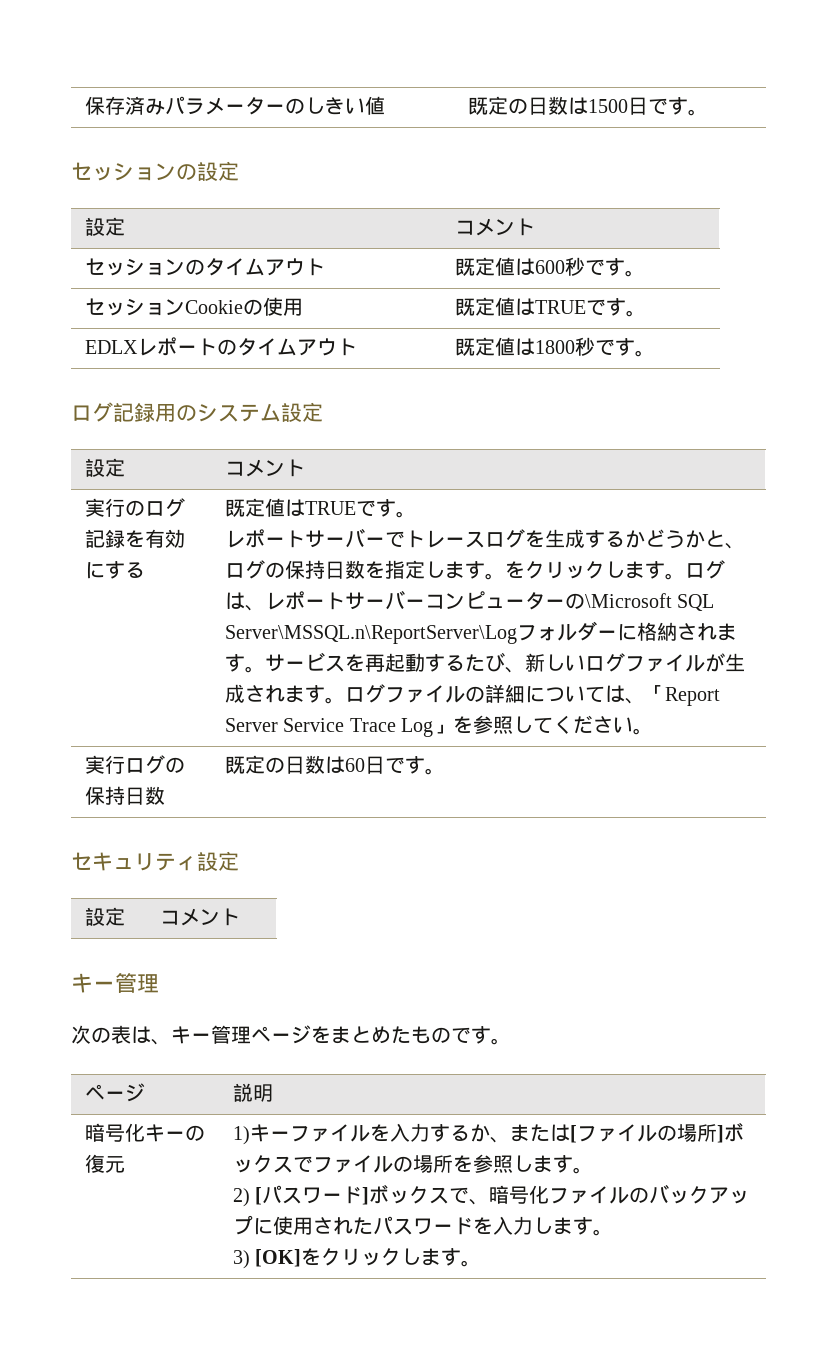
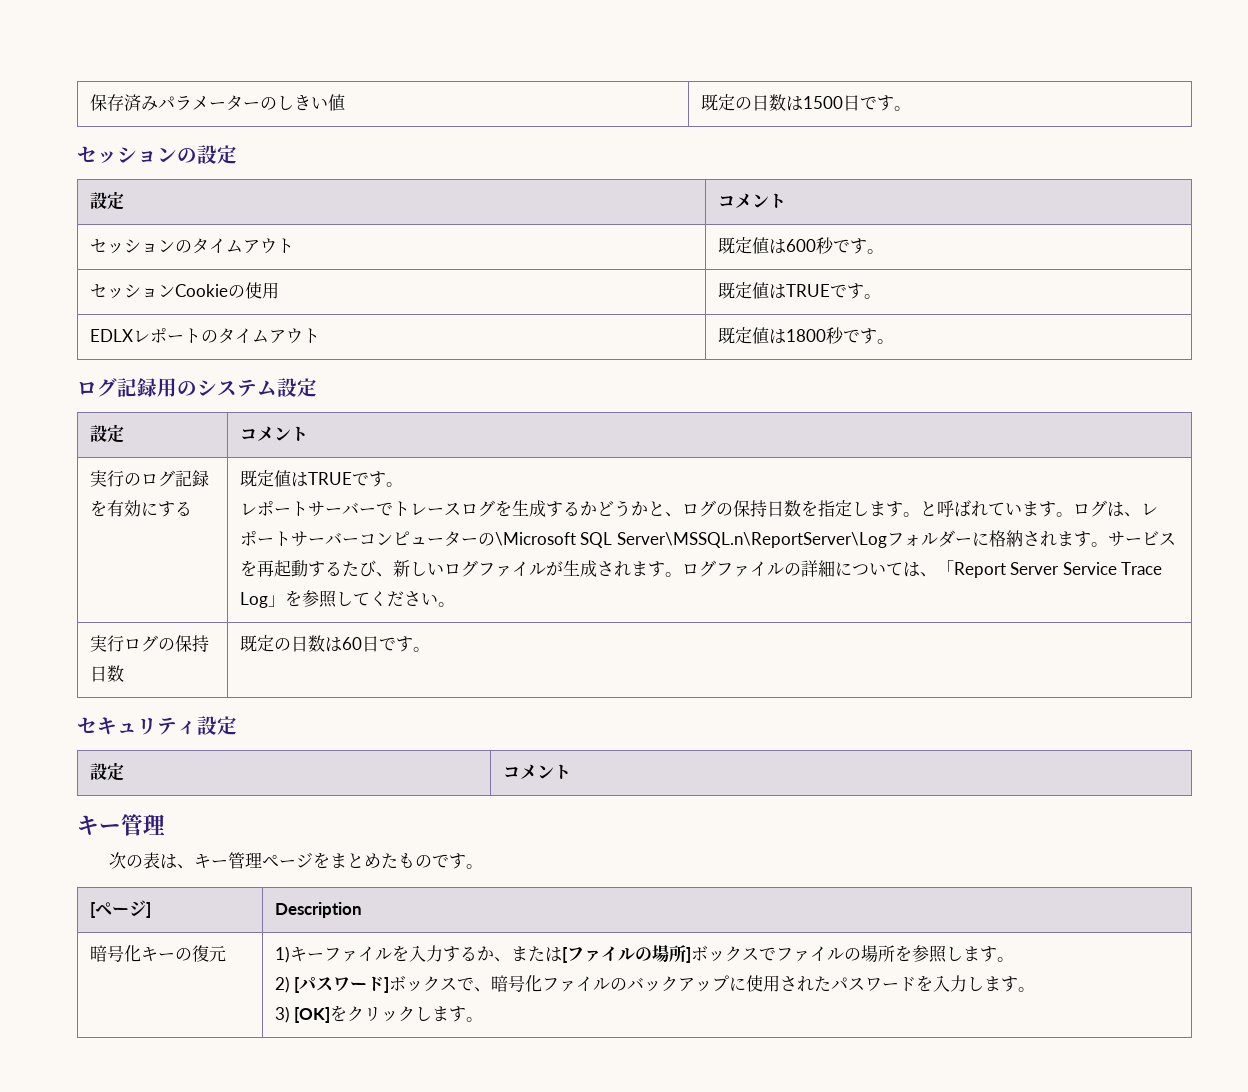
[504,561,625,579] をクリックし -> [919,500,1022,517] と呼ばれてい
[84,1083,145,1102] [232,1083,273,1102] ページ | 説明 -> [89,900,151,918] [274,902,362,918] [ページ] | Description

